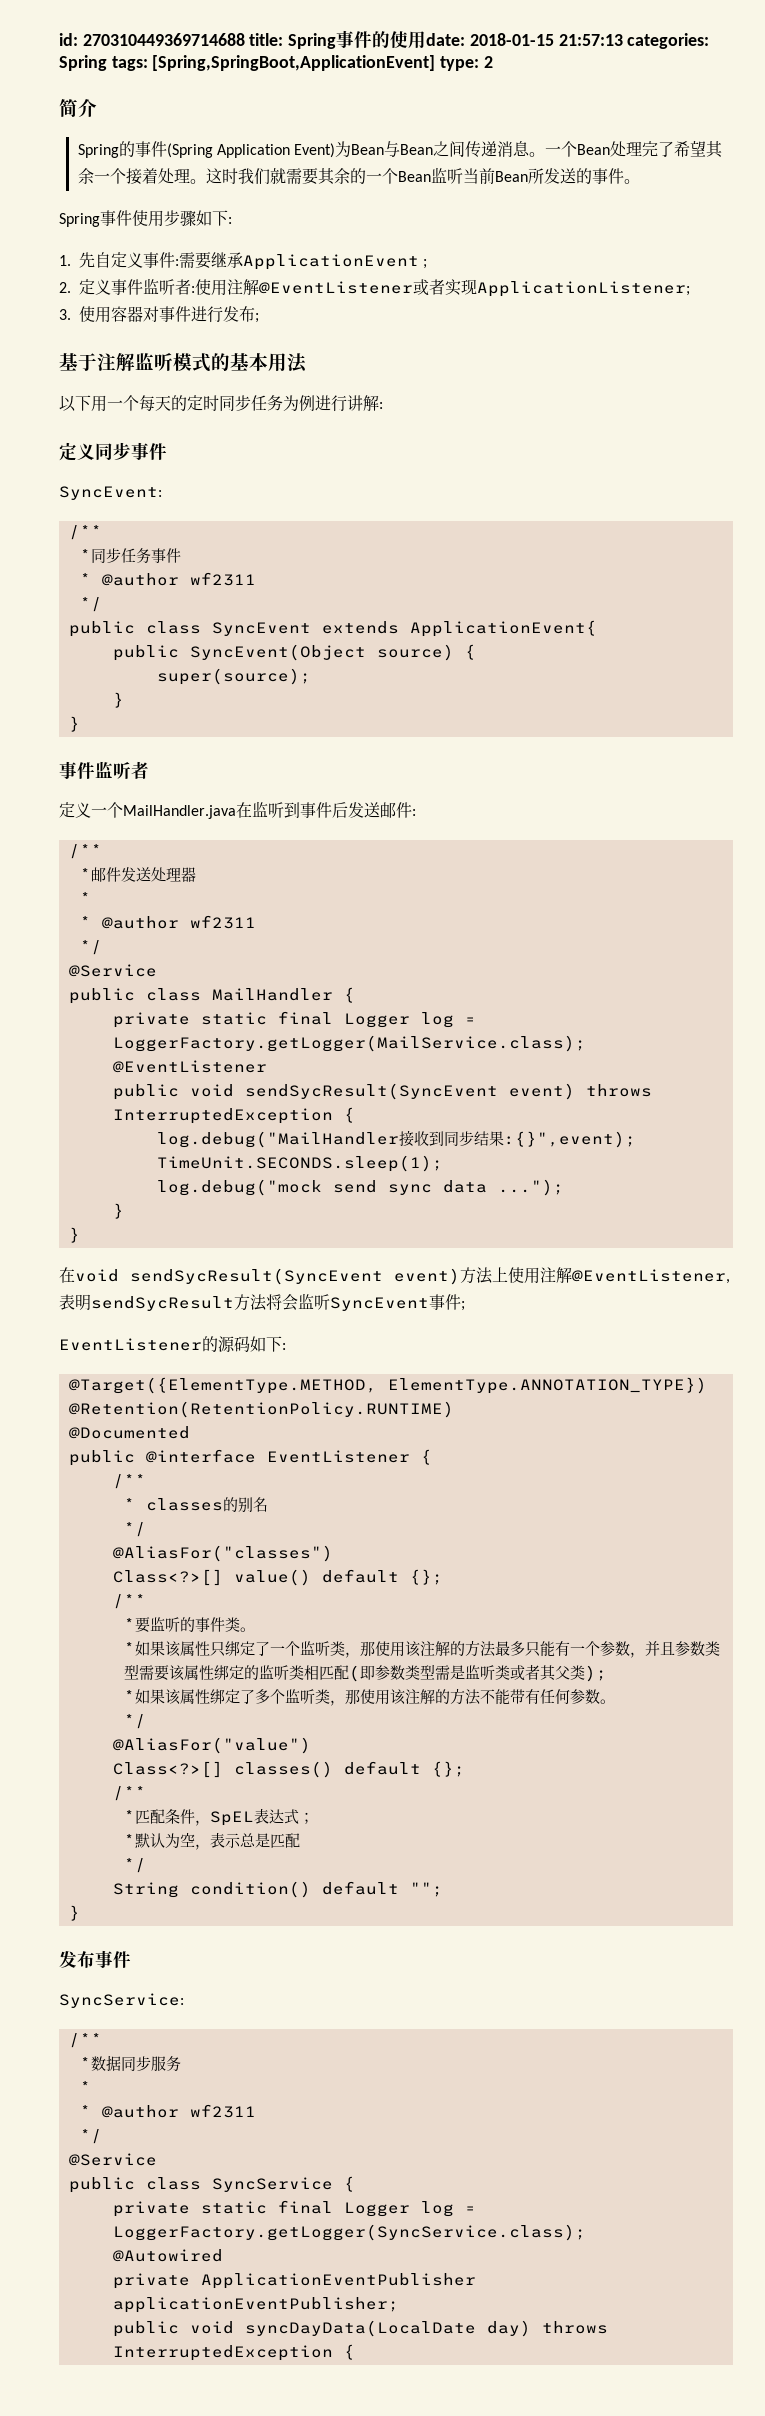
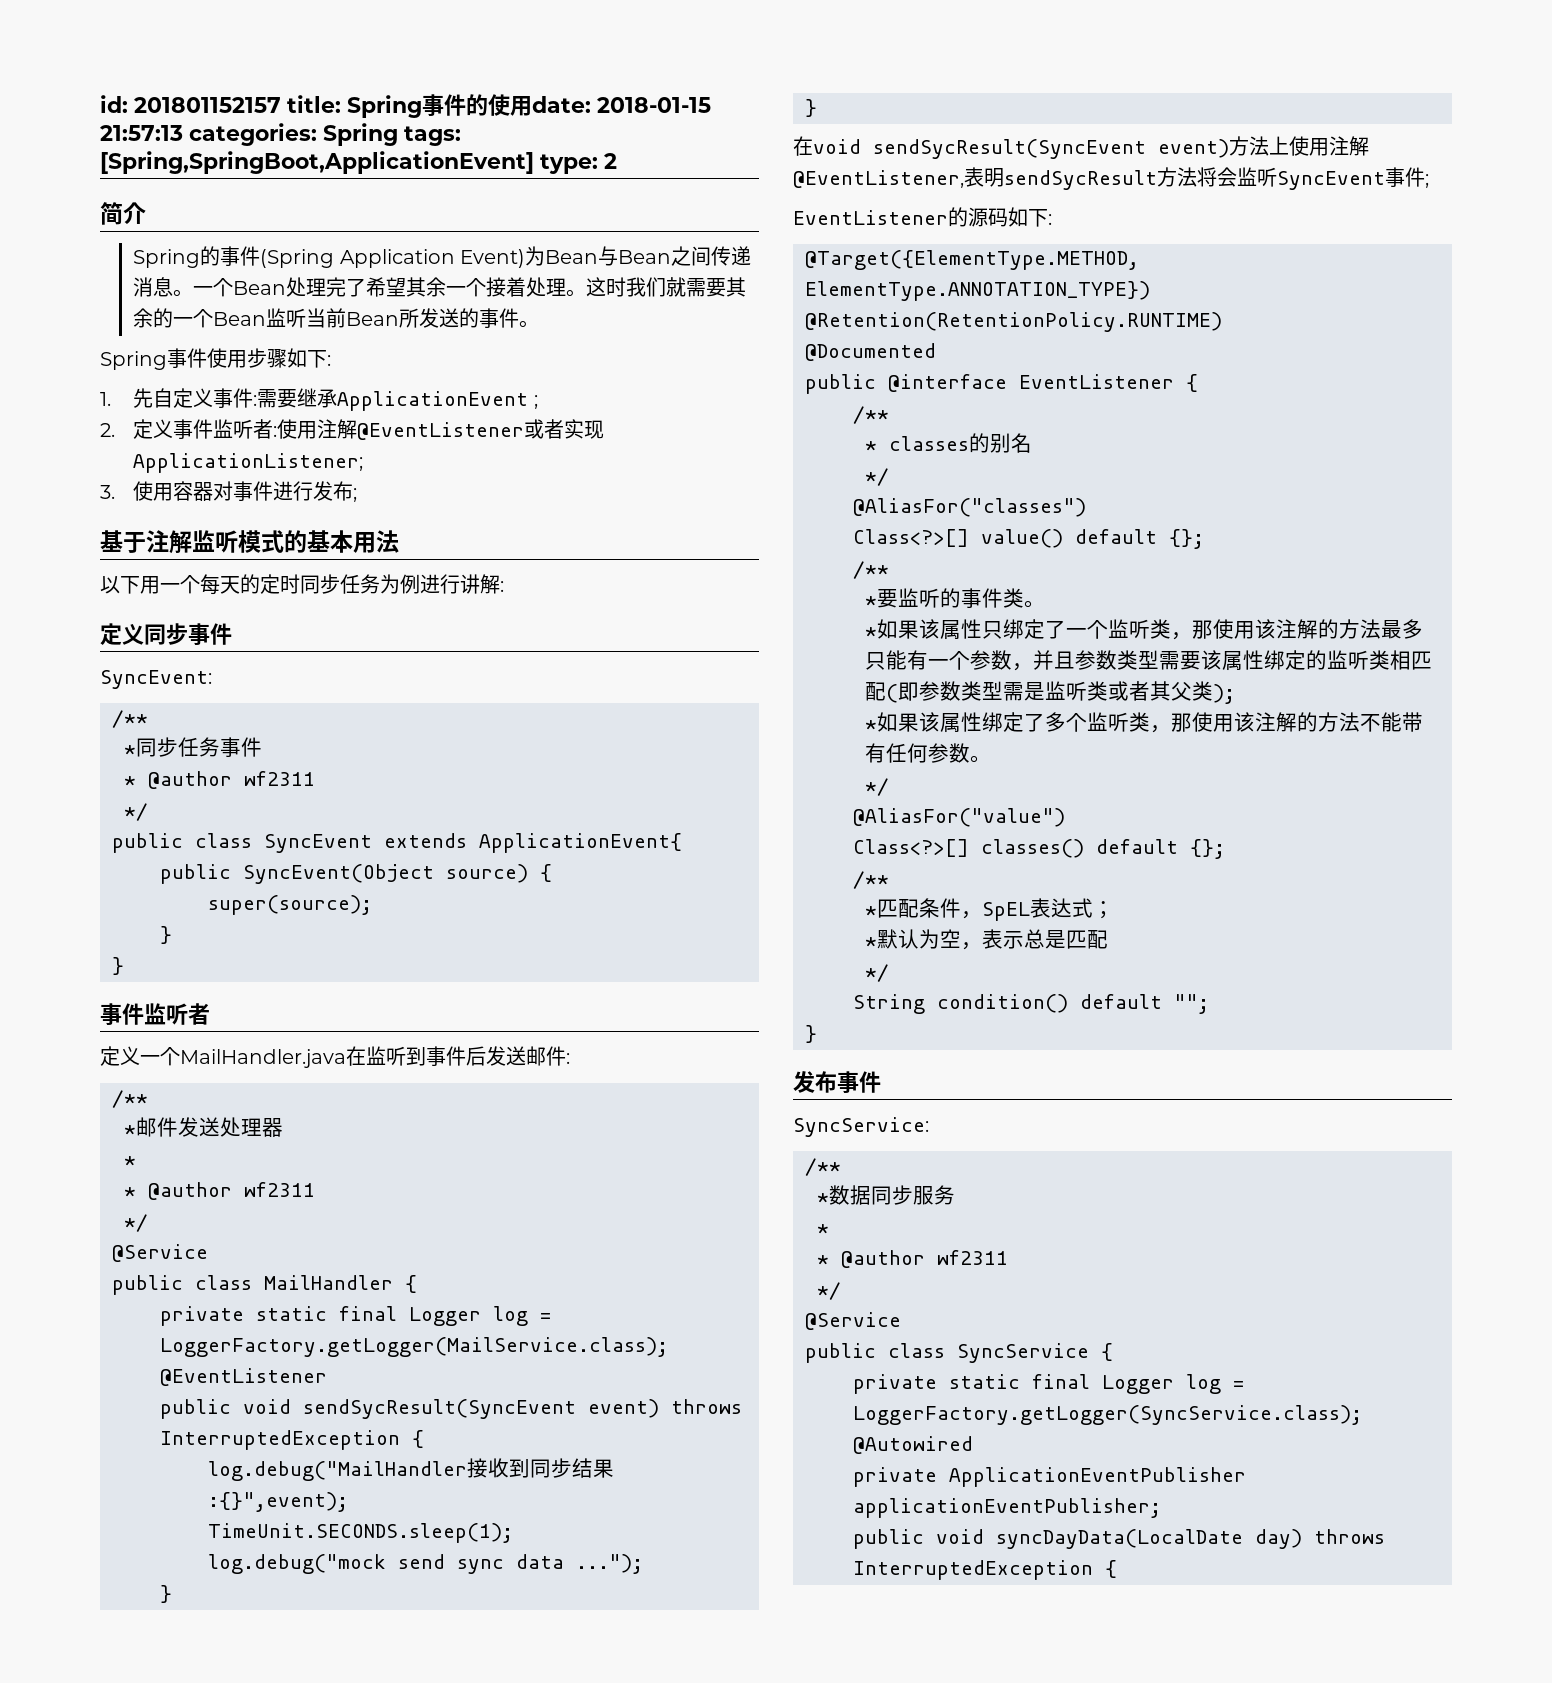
[82,33,245,46] 270310449369714688 -> [134,97,281,113] 201801152157

